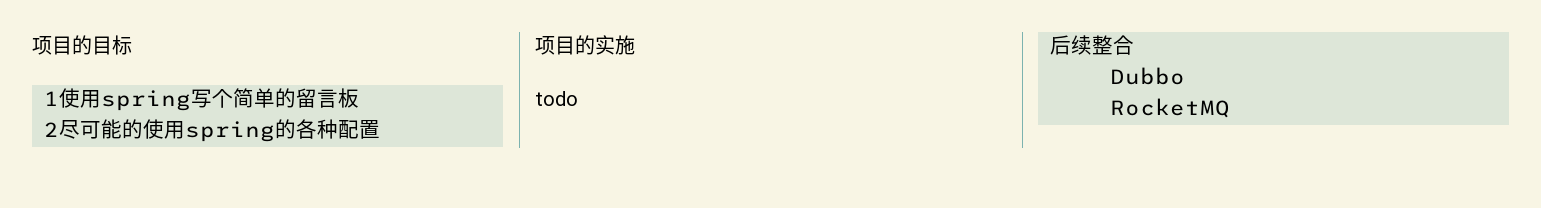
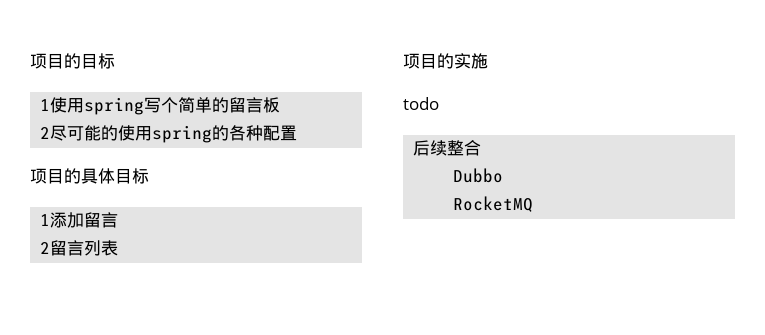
(380, 129) none -> [30,168,149,184] [40,212,119,228] [40,240,119,256] // 项目的具体目标 // 1添加留言 // 2留言列表

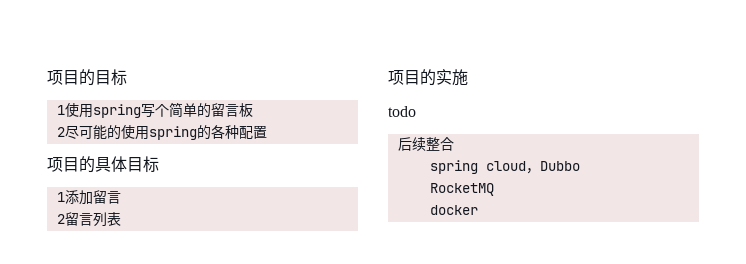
(482, 148) none -> [429,160,540,174] spring cloud，
(534, 204) none -> [429,205,478,215] // docker

